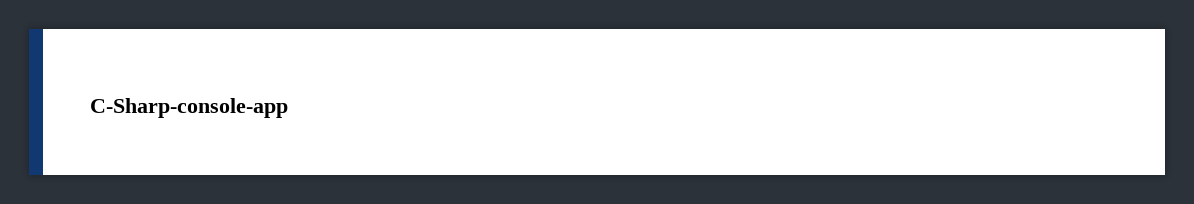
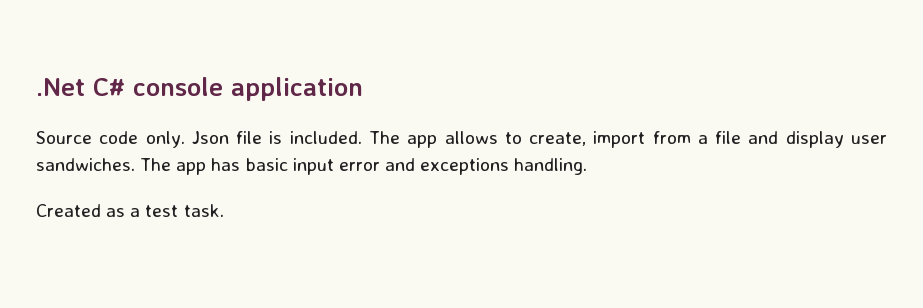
[90,98,288,118] C-Sharp-console-app -> [36,77,363,101] [36,131,888,148] [36,158,588,175] [36,204,224,217] .Net C# console application // Source code only. Json file is included. The app allows to create, import from a file and display user sandwiches. The app has basic input error and exceptions handling. // Created as a test task.

